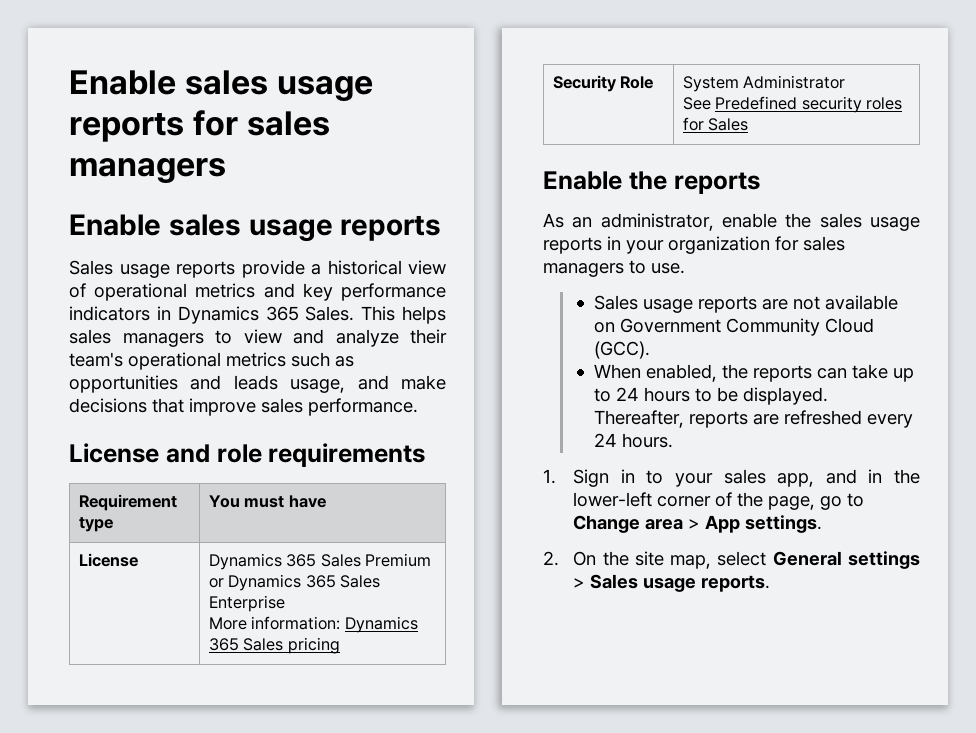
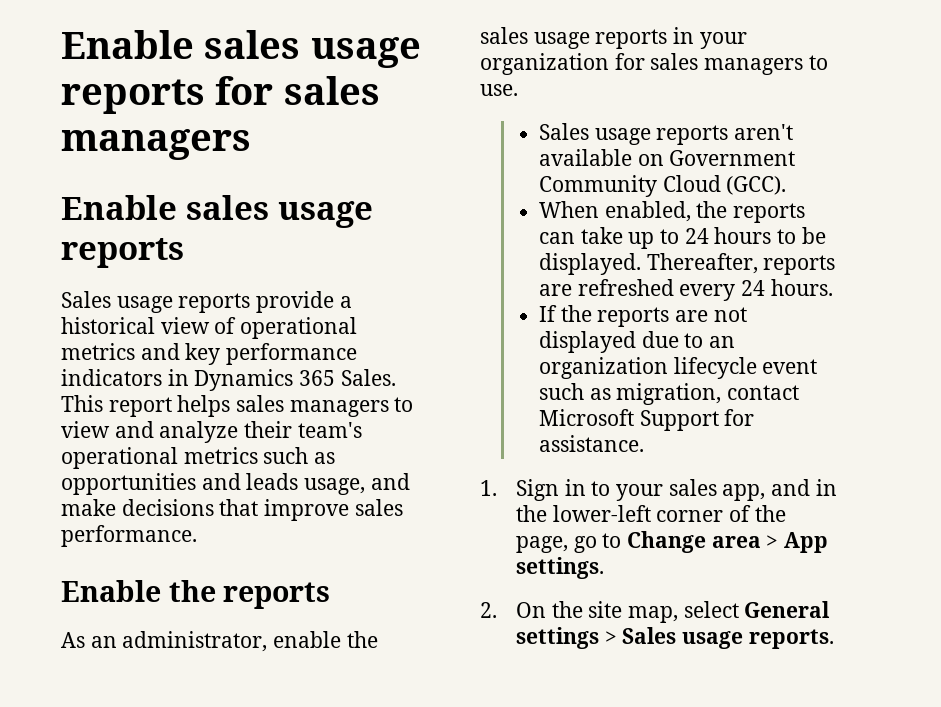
(396, 313) none -> [108,397,172,417] report
[69,443,426,467] [78,494,177,511] [78,517,113,532] [208,495,326,508] [78,553,138,567] [208,553,432,570] [208,574,381,591] [208,595,285,612] [208,616,418,633] [208,637,340,654] [552,75,654,92] [682,75,846,92] [682,96,903,113] [682,117,749,131] // License and role requirements // Requirement type | You must have // License | Dynamics 365 Sales Premium or Dynamics 365 Sales Enterprise // More information: Dynamics 365 Sales pricing // Security Role | System Administrator // See Predefined security roles for Sales -> (197, 536) none
[761,296,820,310] are not -> [734,124,794,140] aren't
(673, 440) none -> [539,305,747,327] [539,331,736,353] [539,357,818,379] [539,383,800,405] [539,409,755,431] [539,435,645,452] // If the reports are not displayed due to an organization lifecycle event such as migration, contact Microsoft Support for assistance.

